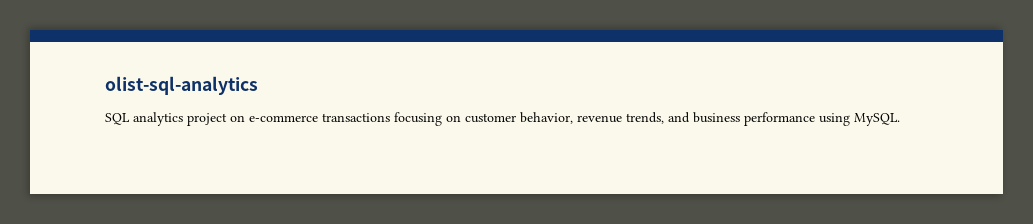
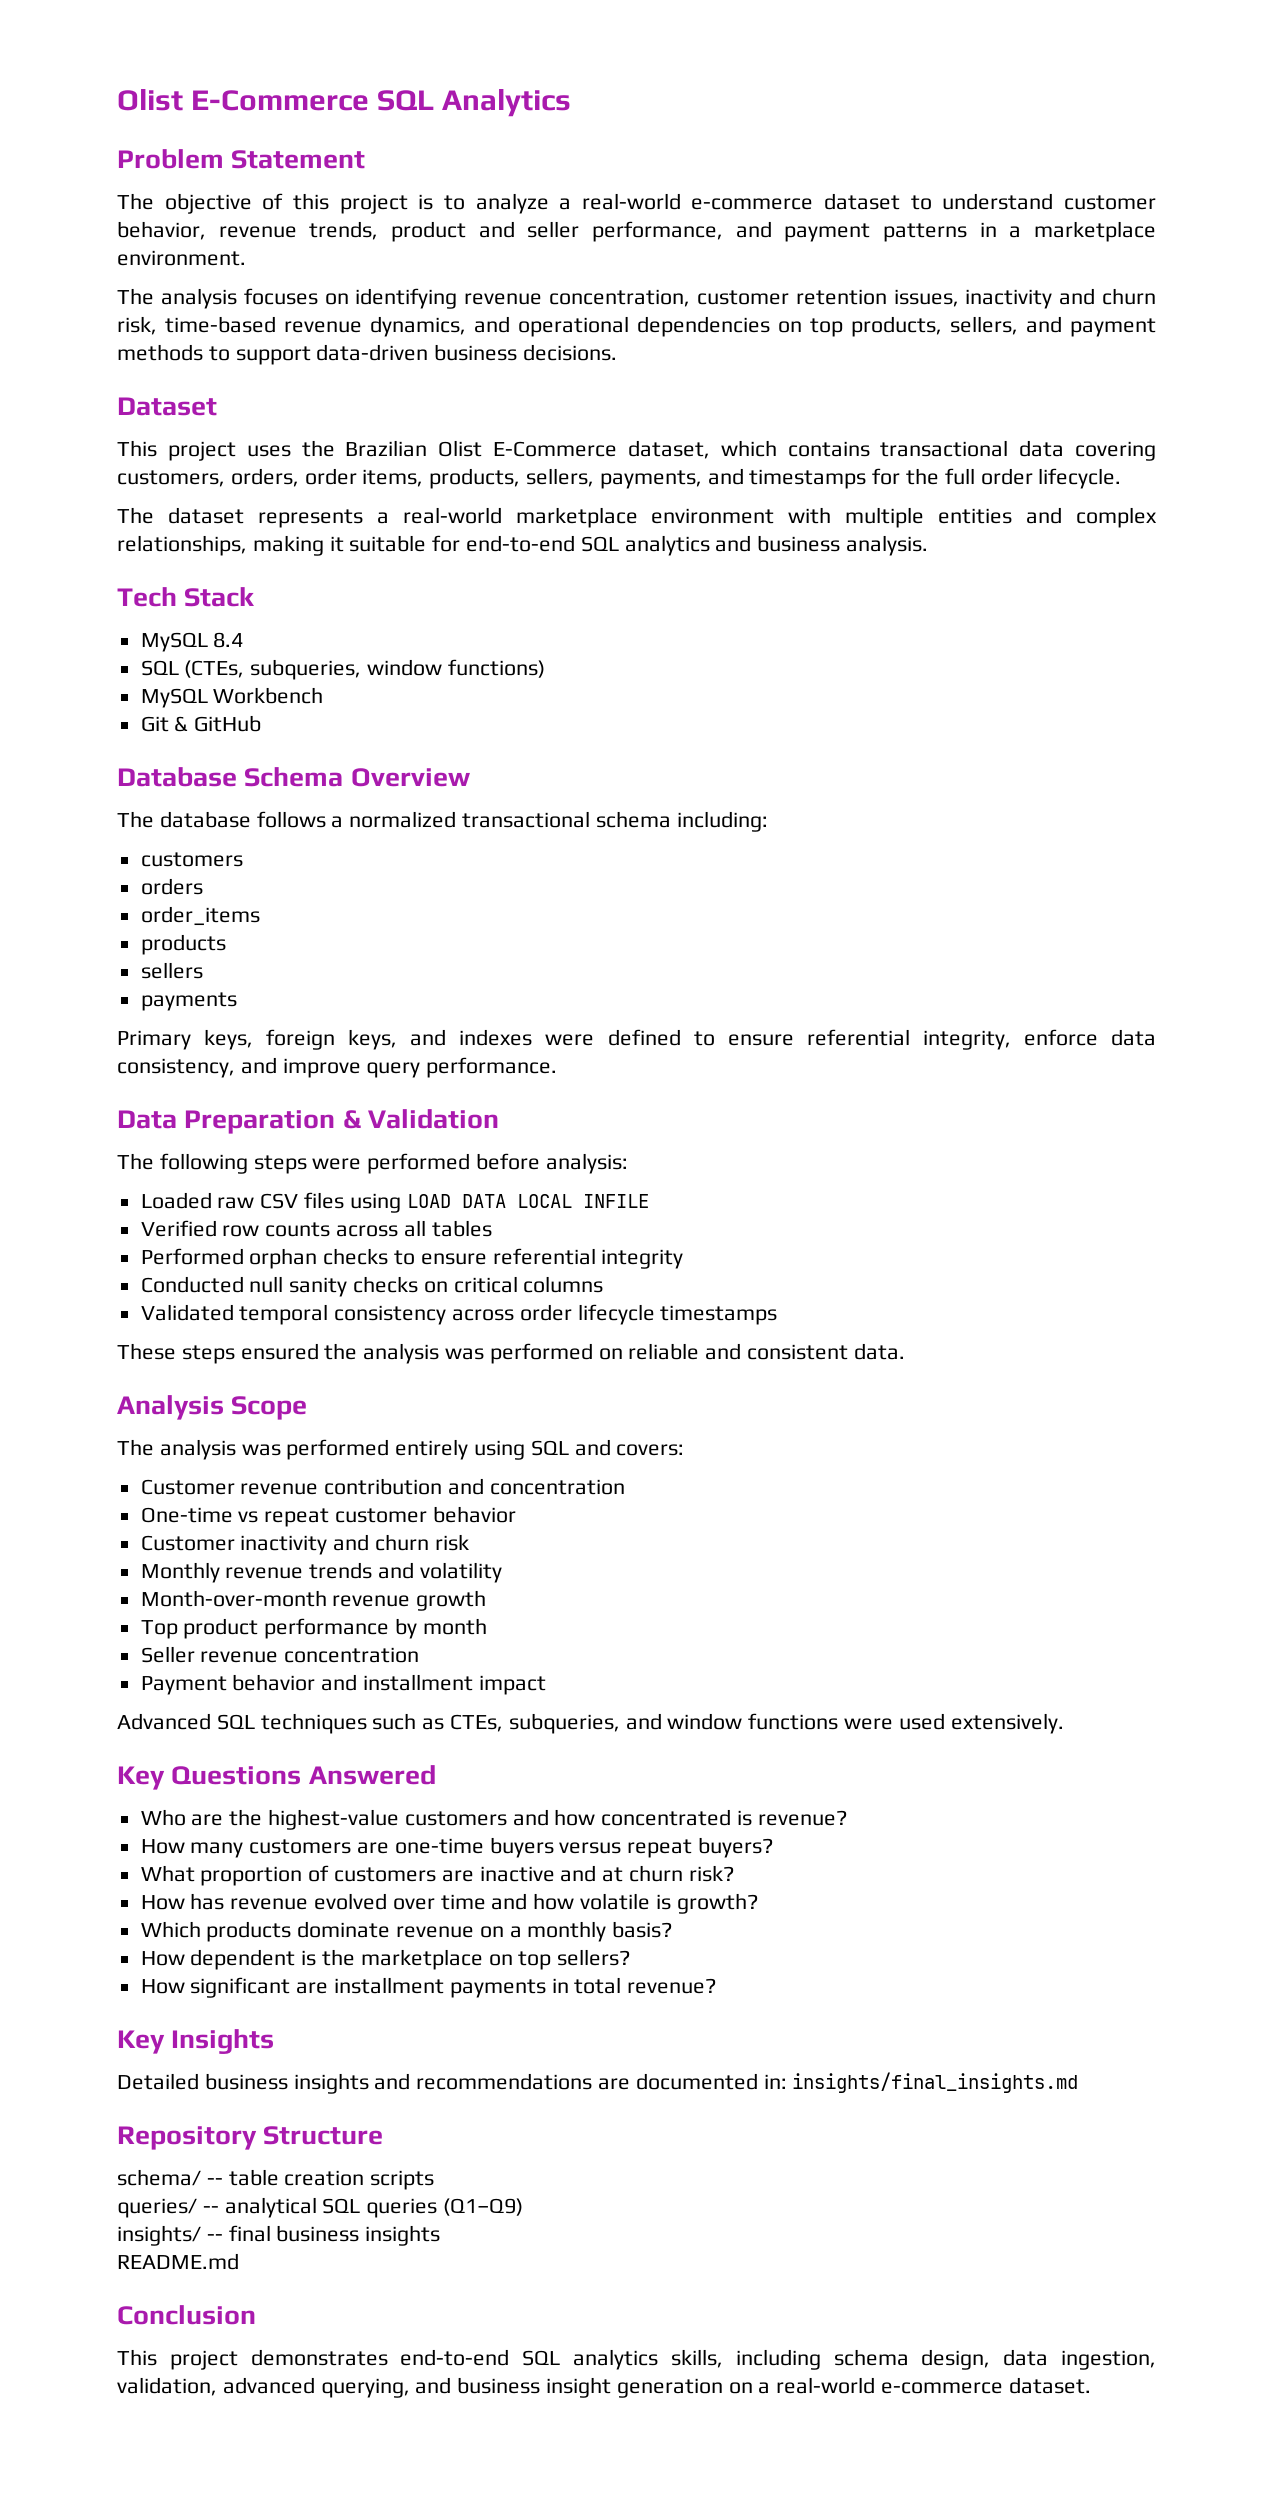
[105,76,258,95] [105,112,900,126] olist-sql-analytics // SQL analytics project on e-commerce transactions focusing on customer behavior, revenue trends, and business performance using MySQL. -> [117,89,572,117] [117,149,366,169] [117,193,1156,214] [117,221,1156,242] [117,250,246,266] [117,288,1156,309] [117,316,1156,337] [117,344,618,365] [117,397,217,416] [117,440,1156,461] [117,468,1122,489] [117,507,1157,528] [117,535,929,556] [117,587,255,607] [140,632,244,652] [140,659,545,680] [140,687,324,708] [140,715,262,732] [117,767,470,787] [117,811,768,832] [140,852,243,867] [140,878,203,895] [140,906,260,926] [140,934,226,955] [140,962,203,979] [140,992,237,1011] [117,1029,1157,1050] [117,1057,558,1078] [117,1109,499,1134] [117,1153,628,1174] [140,1192,649,1213] [140,1220,492,1237] [140,1248,684,1269] [140,1276,604,1297] [140,1304,778,1325] [117,1343,905,1364] [117,1395,308,1420] [117,1439,685,1460] [140,1478,625,1495] [140,1506,516,1527] [140,1534,469,1555] [140,1562,502,1583] [140,1590,487,1611] [140,1618,487,1639] [140,1646,420,1663] [140,1674,546,1695] [117,1713,1064,1734] [117,1765,436,1790] [140,1809,847,1830] [140,1837,774,1858] [140,1865,734,1886] [140,1893,758,1914] [140,1921,673,1942] [140,1949,631,1970] [140,1977,717,1998] [117,2029,275,2054] [117,2072,1079,2094] [117,2126,384,2150] [117,2169,435,2190] [117,2197,524,2218] [117,2225,441,2246] [117,2253,239,2270] [117,2305,256,2325] [117,2349,1157,2370] [117,2377,1091,2398] Olist E-Commerce SQL Analytics // Problem Statement // The objective of this project is to analyze a real-world e-commerce dataset to understand customer behavior, revenue trends, product and seller performance, and payment patterns in a marketplace environment. // The analysis focuses on identifying revenue concentration, customer retention issues, inactivity and churn risk, time-based revenue dynamics, and operational dependencies on top products, sellers, and payment methods to support data-driven business decisions. // Dataset // This project uses the Brazilian Olist E-Commerce dataset, which contains transactional data covering customers, orders, order items, products, sellers, payments, and timestamps for the full order lifecycle. // The dataset represents a real-world marketplace environment with multiple entities and complex relationships, making it suitable for end-to-end SQL analytics and business analysis. // Tech Stack // MySQL 8.4 // SQL (CTEs, subqueries, window functions) // MySQL Workbench // Git & GitHub // Database Schema Overview // The database follows a normalized transactional schema including: // customers // orders // order_items // products // sellers // payments // Primary keys, foreign keys, and indexes were defined to ensure referential integrity, enforce data consistency, and improve query performance. // Data Preparation & Validation // The following steps were performed before analysis: // Loaded raw CSV files using LOAD DATA LOCAL INFILE // Verified row counts across all tables // Performed orphan checks to ensure referential integrity // Conducted null sanity checks on critical columns // Validated temporal consistency across order lifecycle timestamps // These steps ensured the analysis was performed on reliable and consistent data. // Analysis Scope // The analysis was performed entirely using SQL and covers: // Customer revenue contribution and concentration // One-time vs repeat customer behavior // Customer inactivity and churn risk // Monthly revenue trends and volatility // Month-over-month revenue growth // Top product performance by month // Seller revenue concentration // Payment behavior and installment impact // Advanced SQL techniques such as CTEs, subqueries, and window functions were used extensively. // Key Questions Answered // Who are the highest-value customers and how concentrated is revenue? // How many customers are one-time buyers versus repeat buyers? // What proportion of customers are inactive and at churn risk? // How has revenue evolved over time and how volatile is growth? // Which products dominate revenue on a monthly basis? // How dependent is the marketplace on top sellers? // How significant are installment payments in total revenue? // Key Insights // Detailed business insights and recommendations are documented in: insights/final_insights.md // Repository Structure // schema/ -- table creation scripts // queries/ -- analytical SQL queries (Q1–Q9) // insights/ -- final business insights // README.md // Conclusion // This project demonstrates end-to-end SQL analytics skills, including schema design, data ingestion, validation, advanced querying, and business insight generation on a real-world e-commerce dataset.

